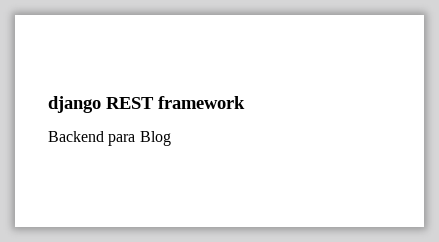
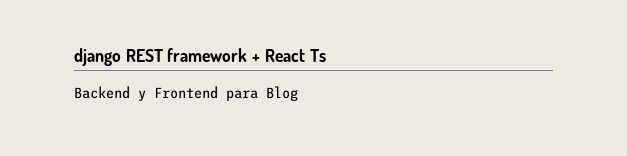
(245, 102) none -> [252,49,326,62] + React Ts
(104, 136) none -> [138,86,218,101] y Frontend

